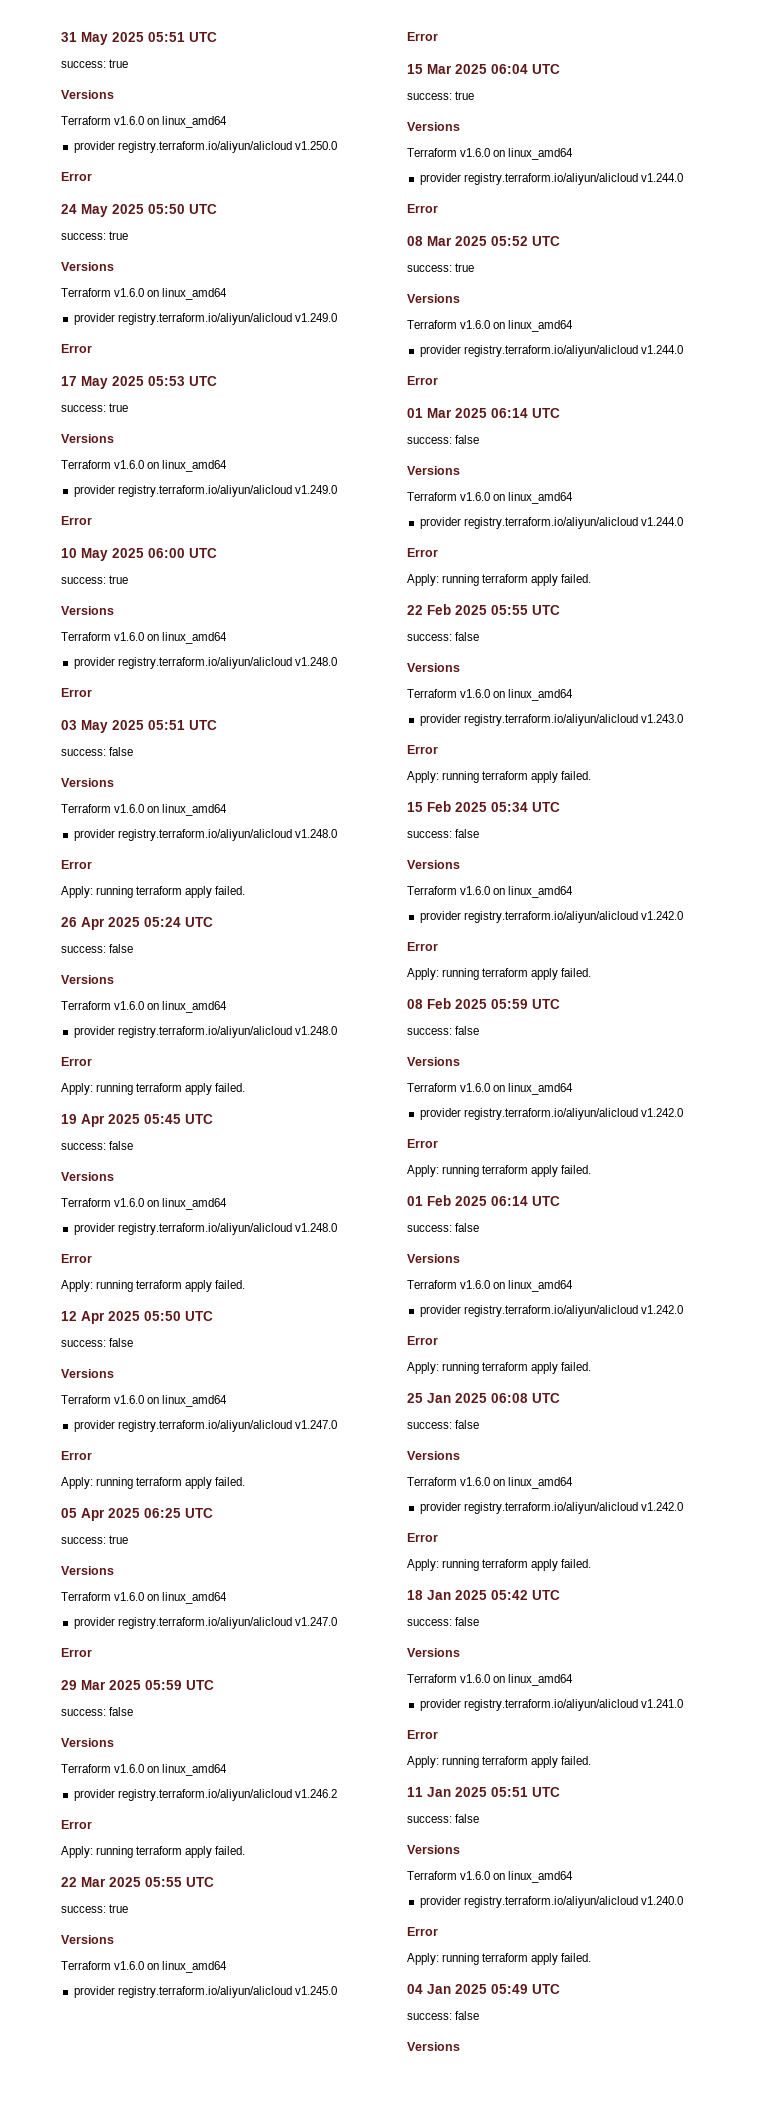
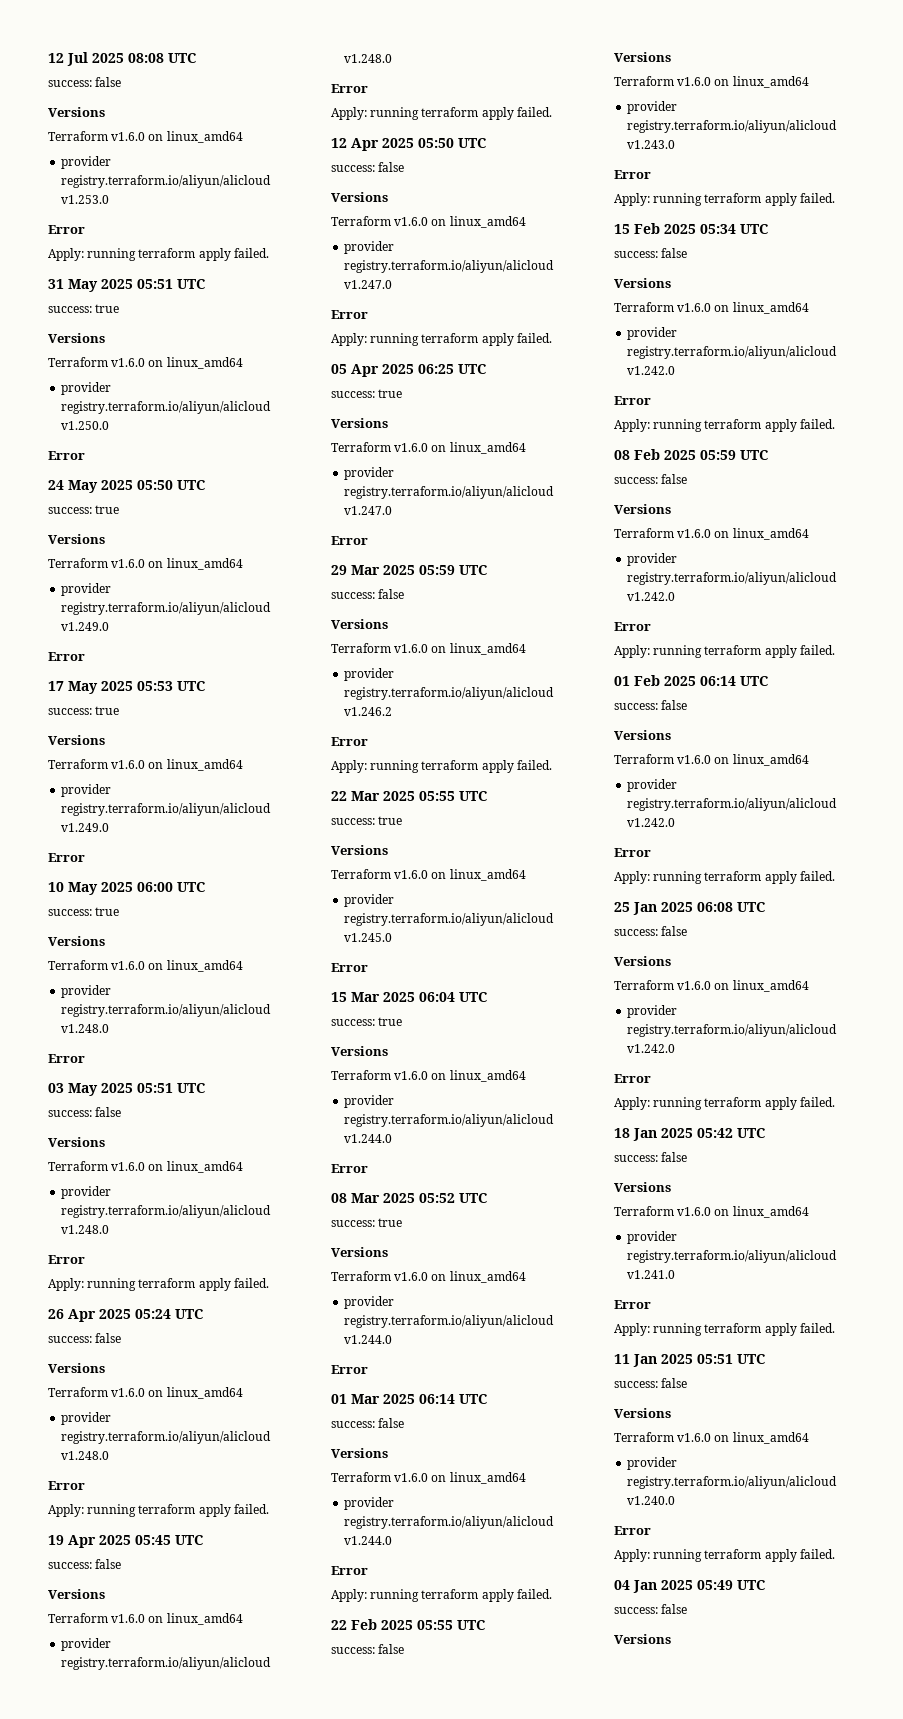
(61, 37) none -> [48,52,196,66] [48,77,122,87] [48,107,105,117] [48,131,243,143] [61,156,112,169] [61,175,272,188] [61,195,110,204] [48,225,85,234] [48,248,269,261] 12 Jul 2025 08:08 UTC // success: false // Versions // Terraform v1.6.0 on linux_amd64 // provider registry.terraform.io/aliyun/alicloud v1.253.0 // Error // Apply: running terraform apply failed. //

